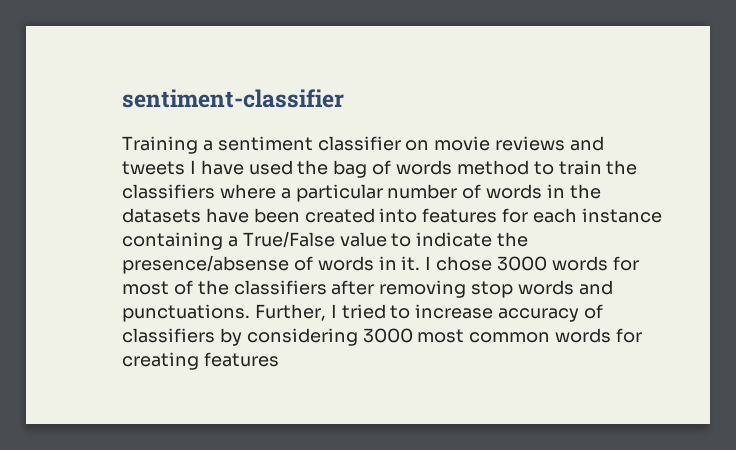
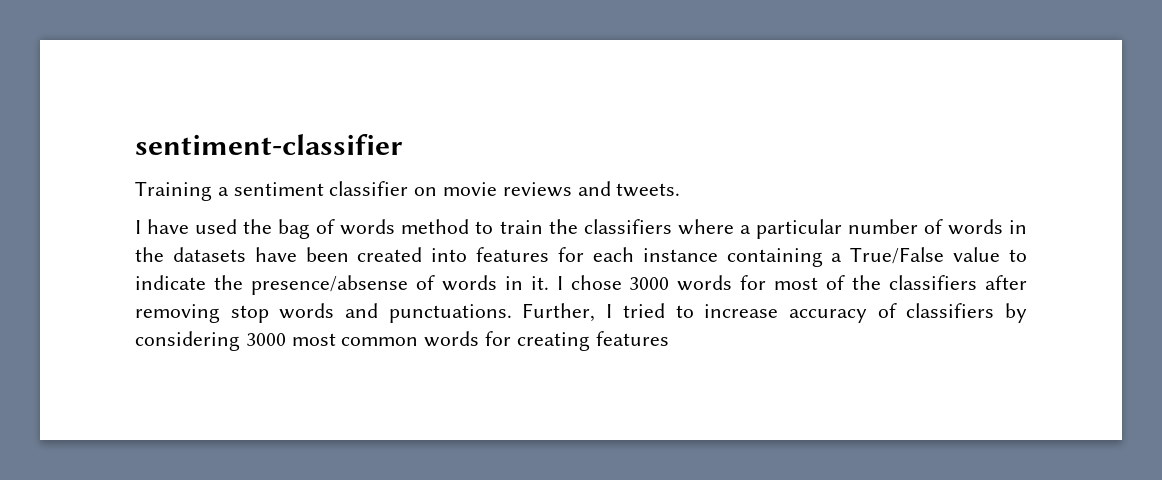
[122,161,185,175] tweets -> [616,183,681,197] tweets. //

